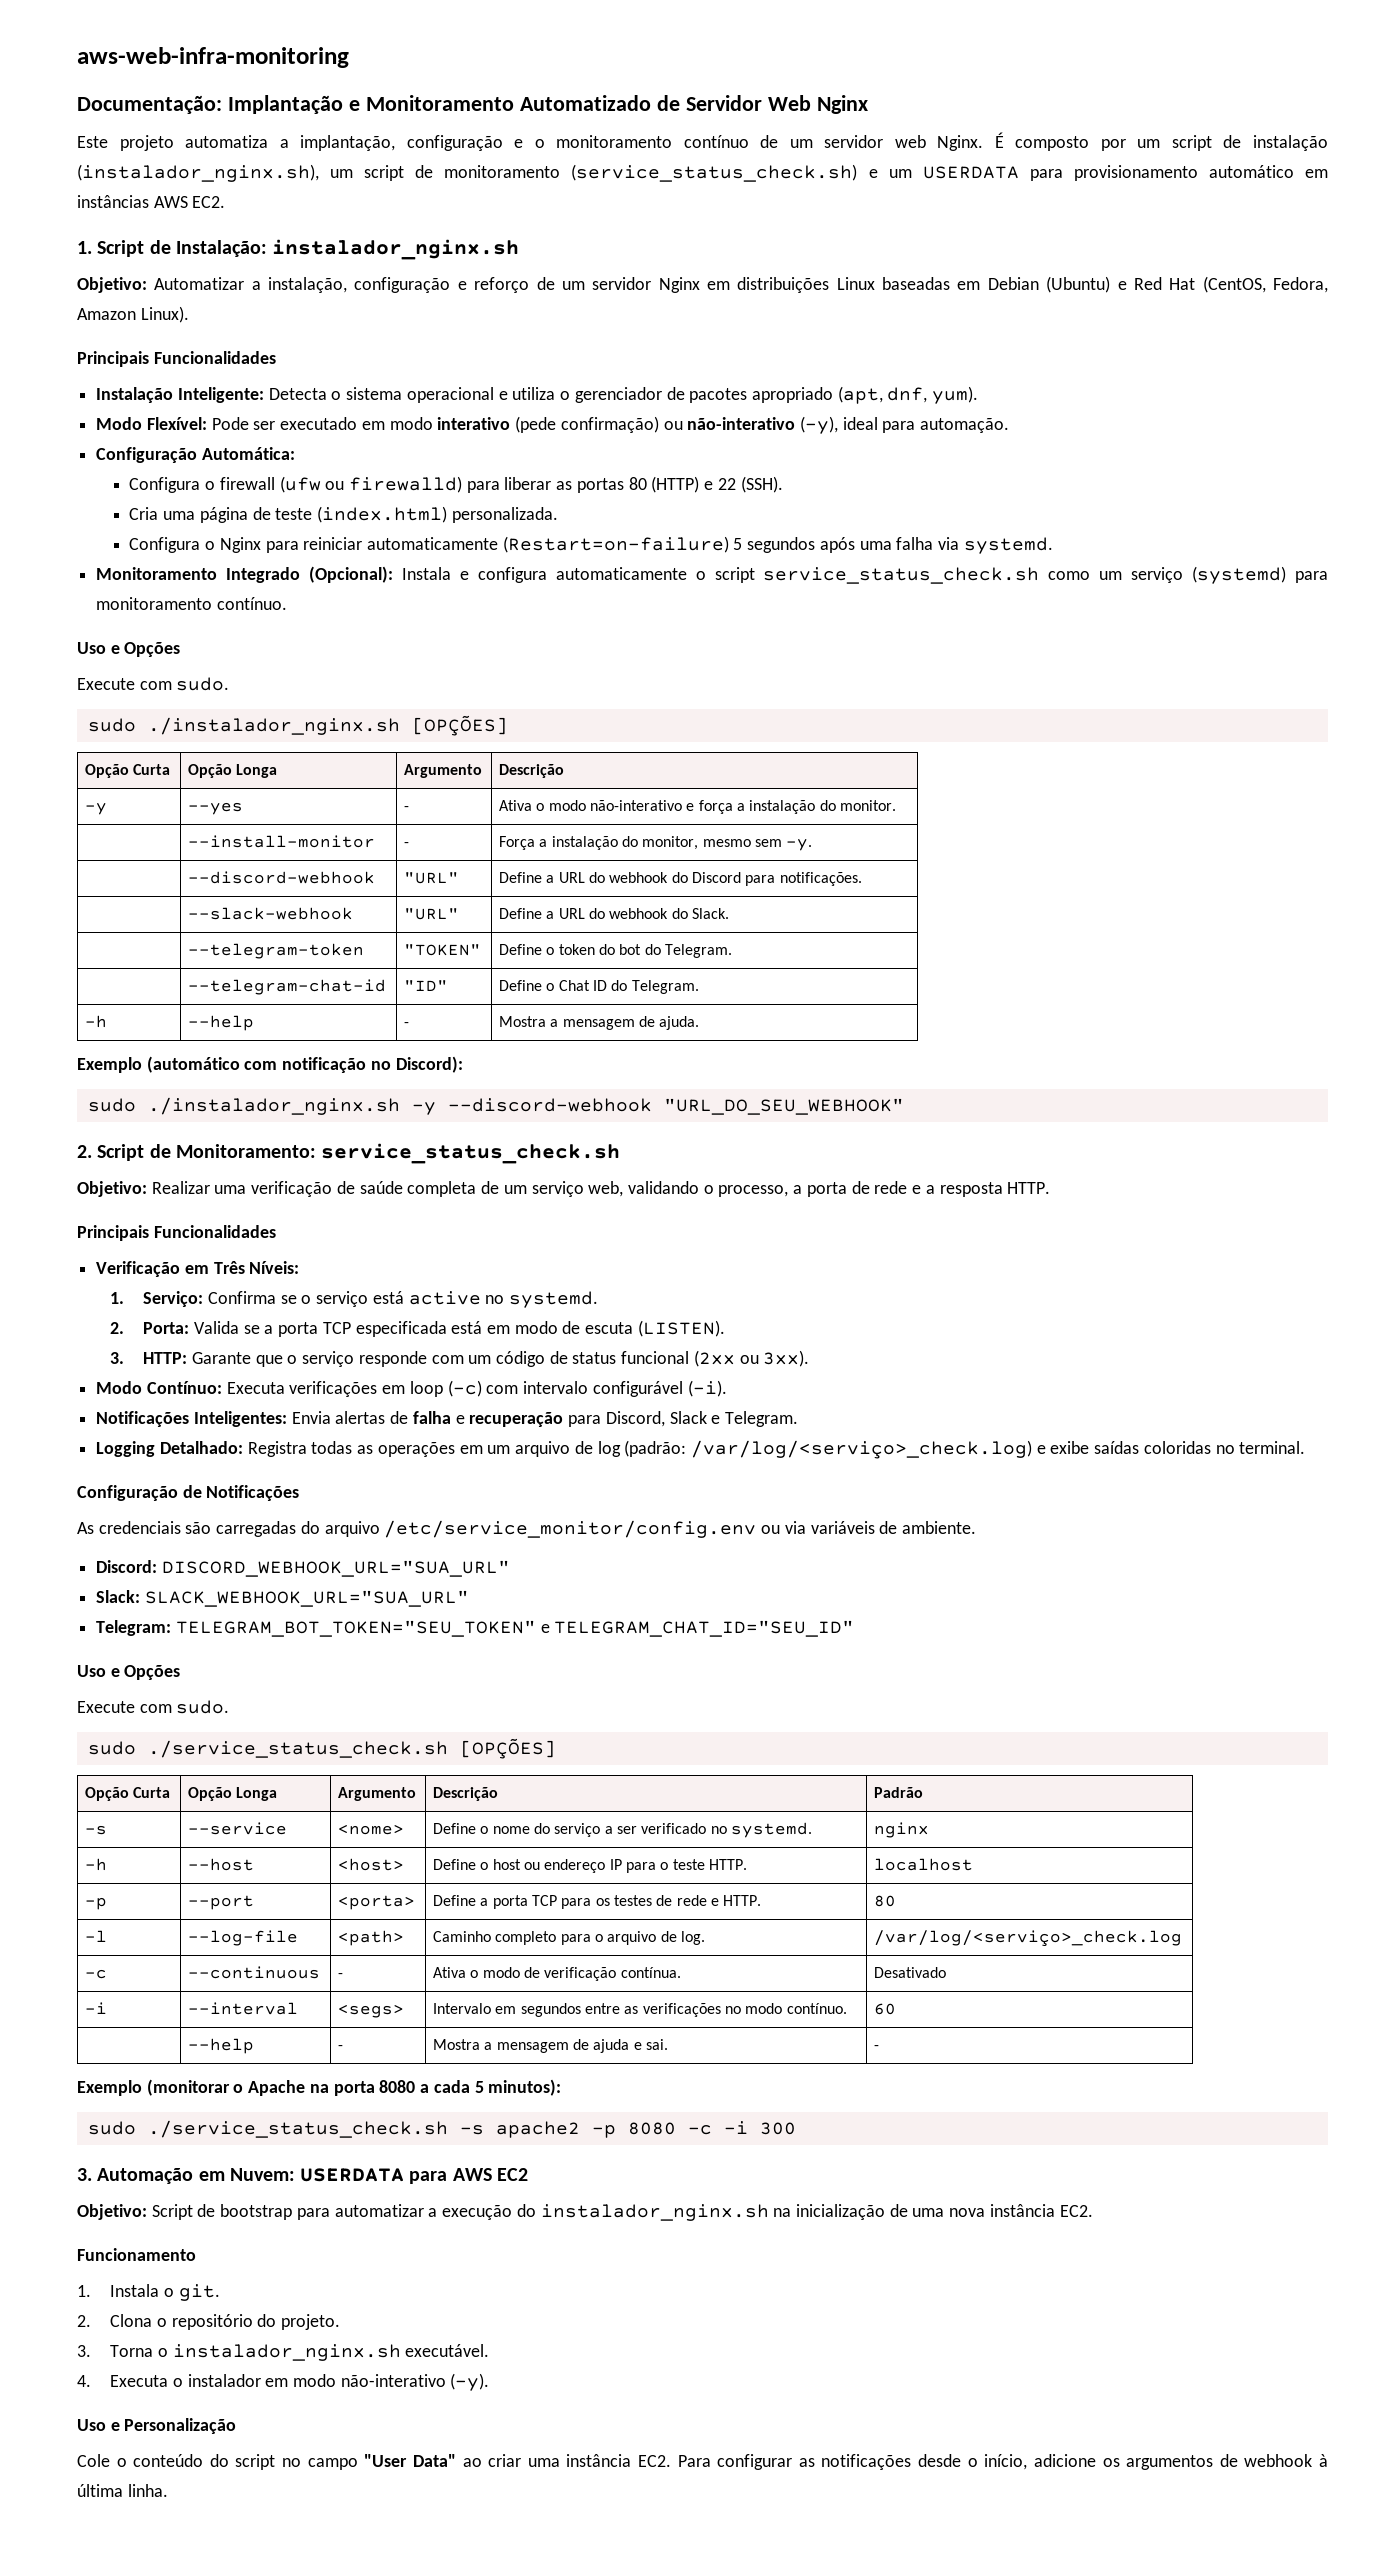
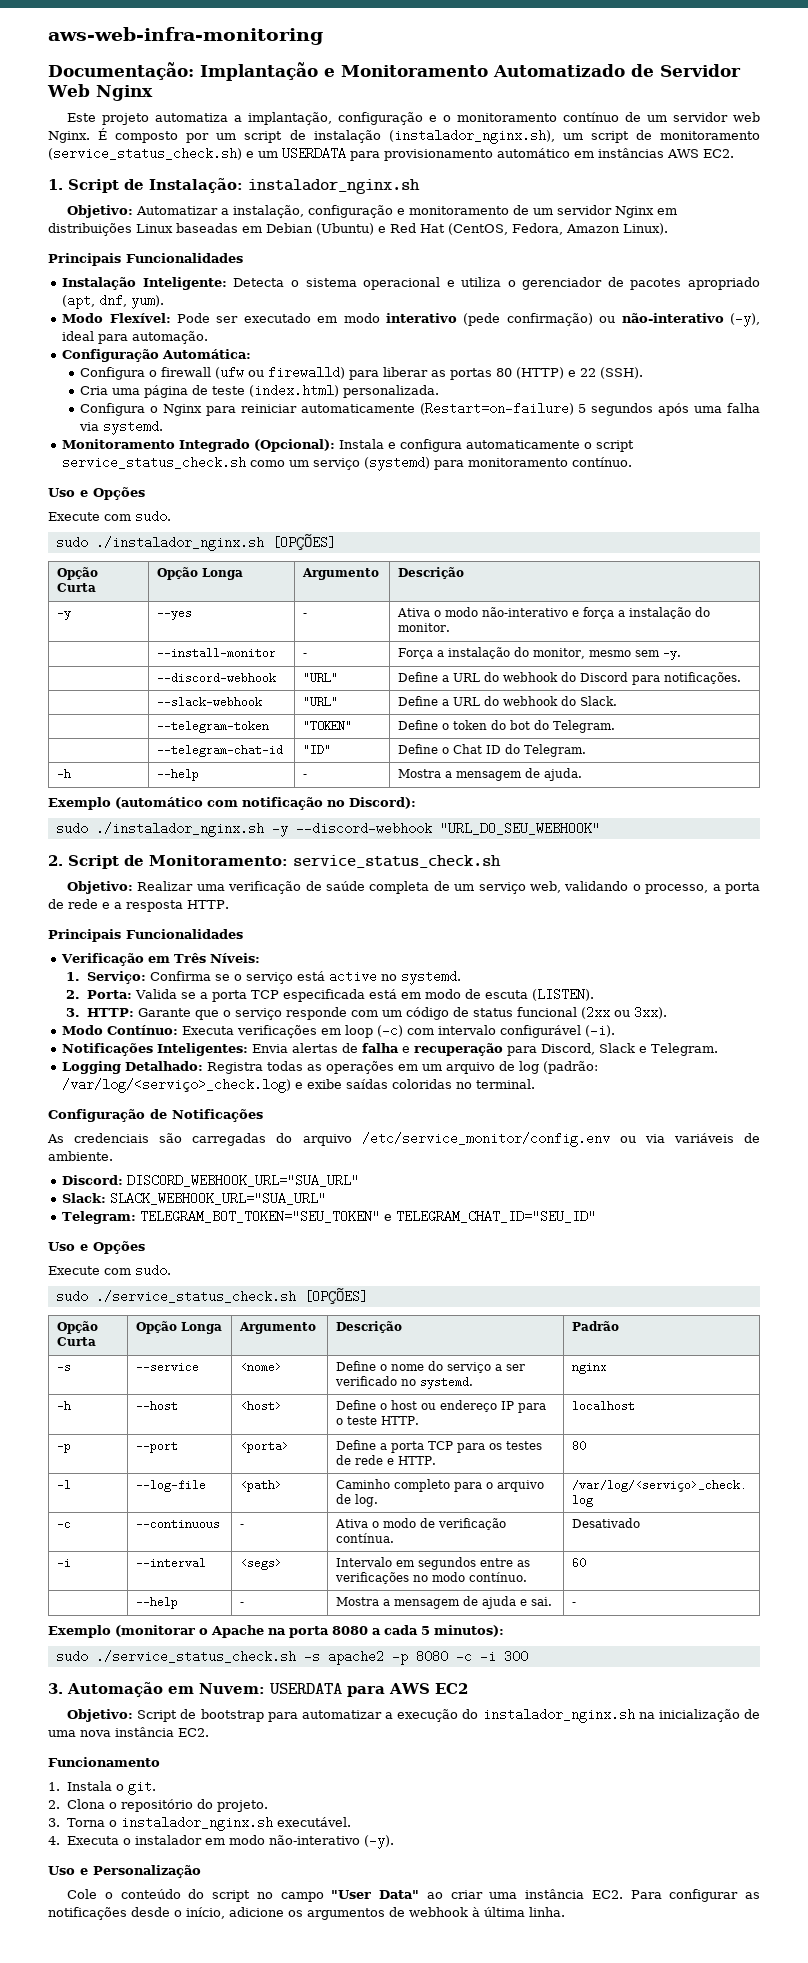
[474,277,530,293] reforço -> [409,206,510,215] monitoramento

